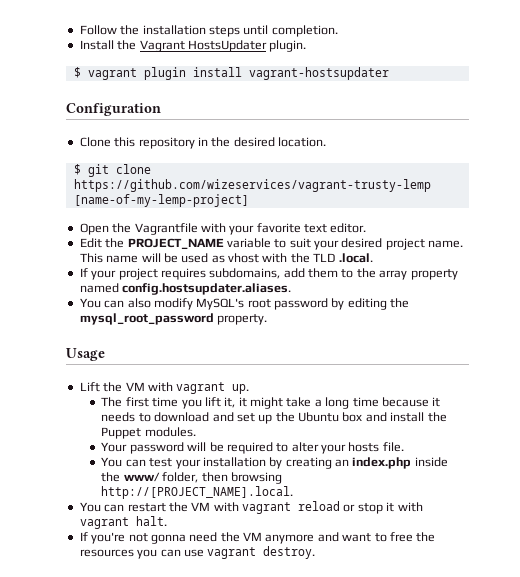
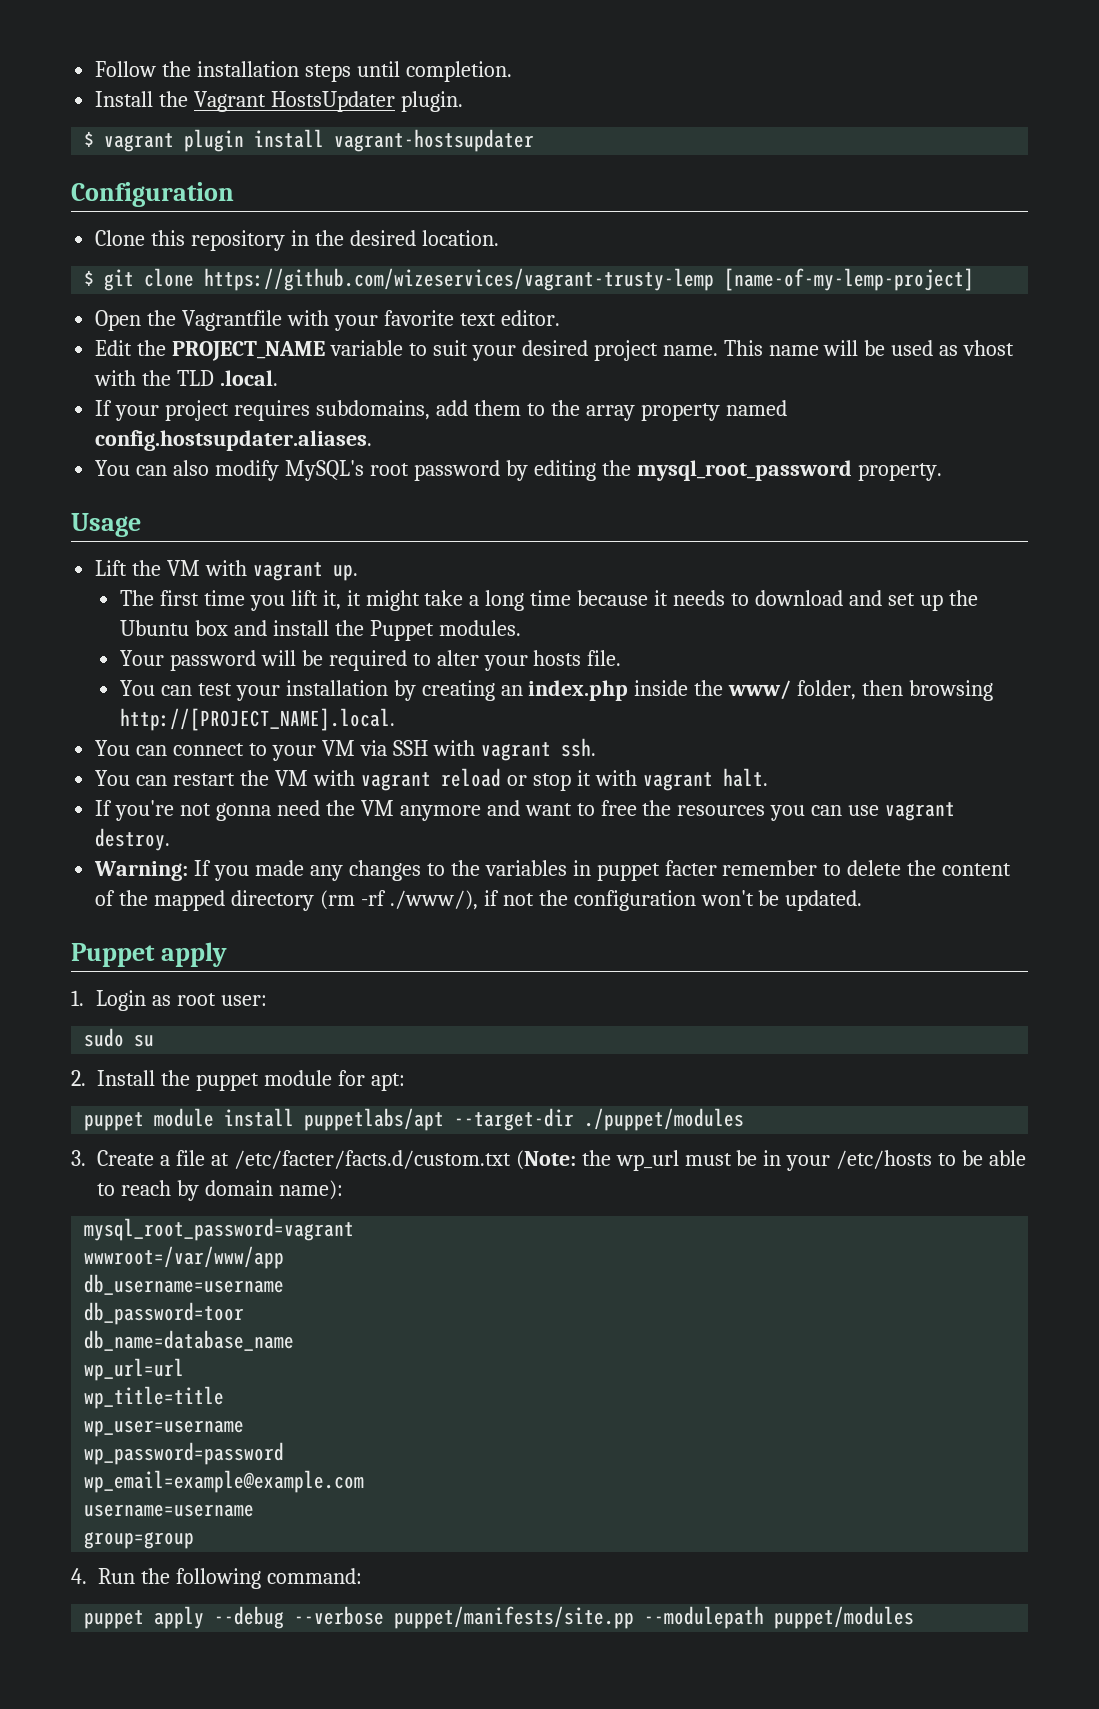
(294, 492) none -> [95,738,596,761] // You can connect to your VM via SSH with vagrant ssh.
(316, 552) none -> [94,860,1012,881] [95,890,863,911] [71,942,227,967] [71,990,267,1011] [84,1028,155,1047] [71,1070,405,1091] [84,1108,745,1131] [71,1150,1027,1171] [97,1180,343,1201] [84,1218,355,1241] [84,1246,285,1269] [84,1274,285,1295] [84,1302,245,1325] [84,1330,295,1351] [84,1358,185,1381] [84,1386,225,1409] [84,1420,245,1437] [84,1442,285,1465] [84,1470,365,1493] [84,1504,255,1517] [84,1531,195,1549] [71,1568,362,1589] [84,1606,915,1629] // Warning: If you made any changes to the variables in puppet facter remember to delete the content of the mapped directory (rm -rf ./www/), if not the configuration won't be updated. // Puppet apply // 1. Login as root user: // sudo su // 2. Install the puppet module for apt: // puppet module install puppetlabs/apt --target-dir ./puppet/modules // 3. Create a file at /etc/facter/facts.d/custom.txt (Note: the wp_url must be in your /etc/hosts to be able to reach by domain name): // mysql_root_password=vagrant // wwwroot=/var/www/app // db_username=username // db_password=toor // db_name=database_name // wp_url=url // wp_title=title // wp_user=username // wp_password=password // wp_email=example@example.com // username=username // group=group // 4. Run the following command: // puppet apply --debug --verbose puppet/manifests/site.pp --modulepath puppet/modules

